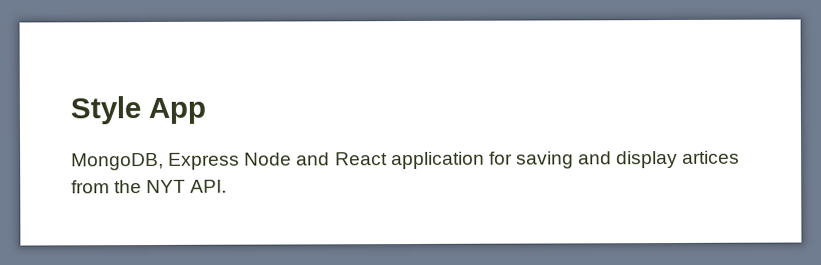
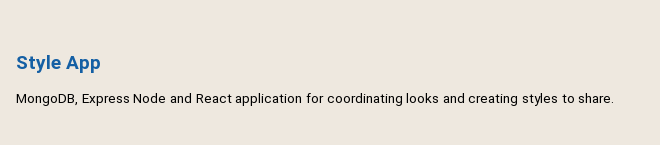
[515,150,741,169] [71,179,228,194] saving and display artices from the NYT API. -> [326,93,615,106] coordinating looks and creating styles to share.

